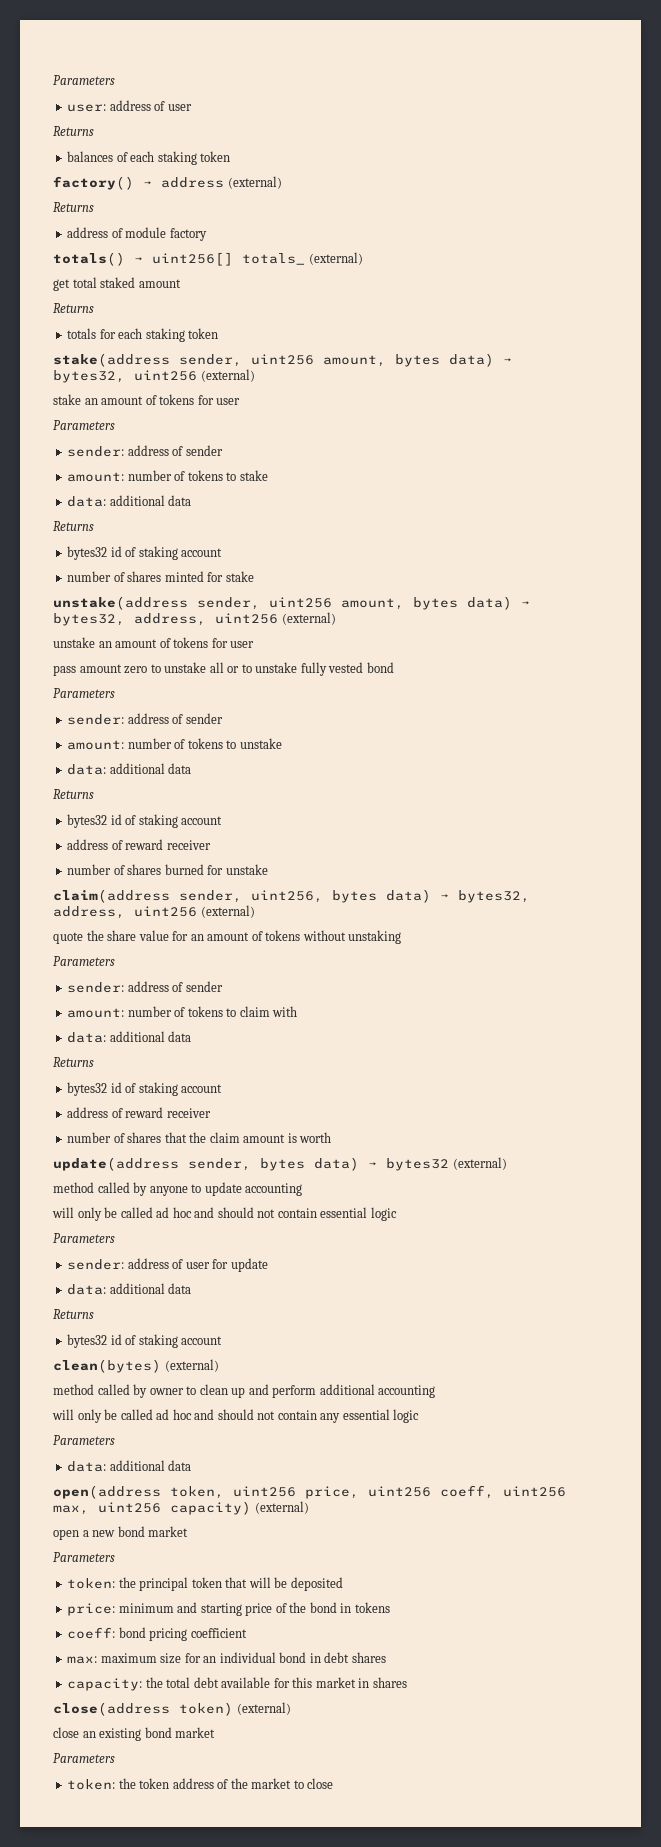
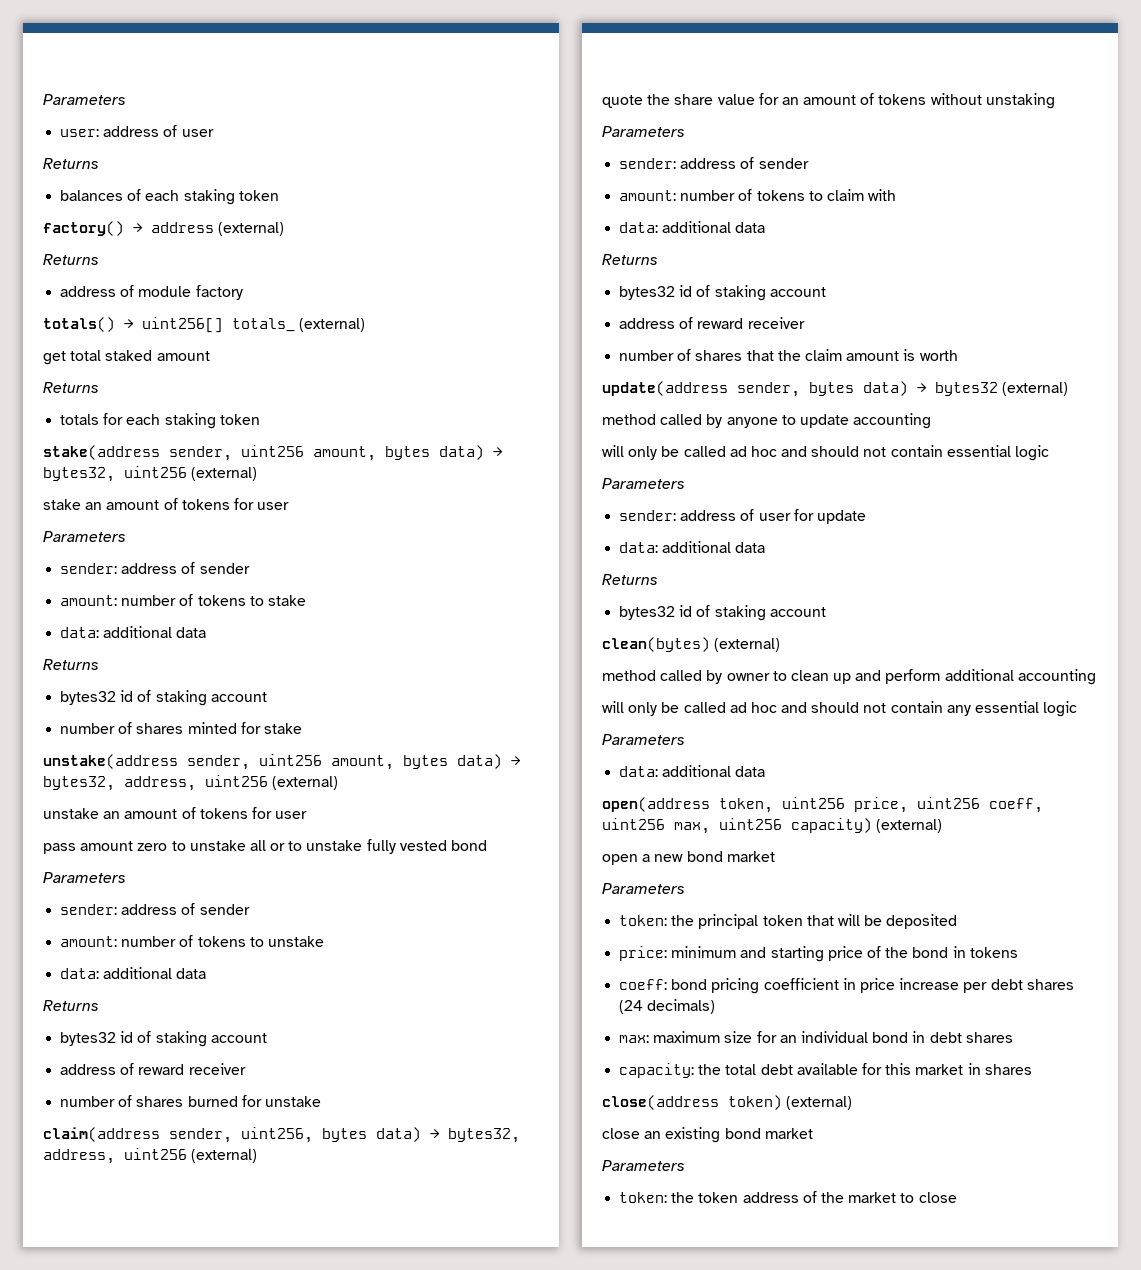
(247, 1633) none -> [842,978,1074,993] [619,999,716,1014] in price increase per debt shares (24 decimals)

